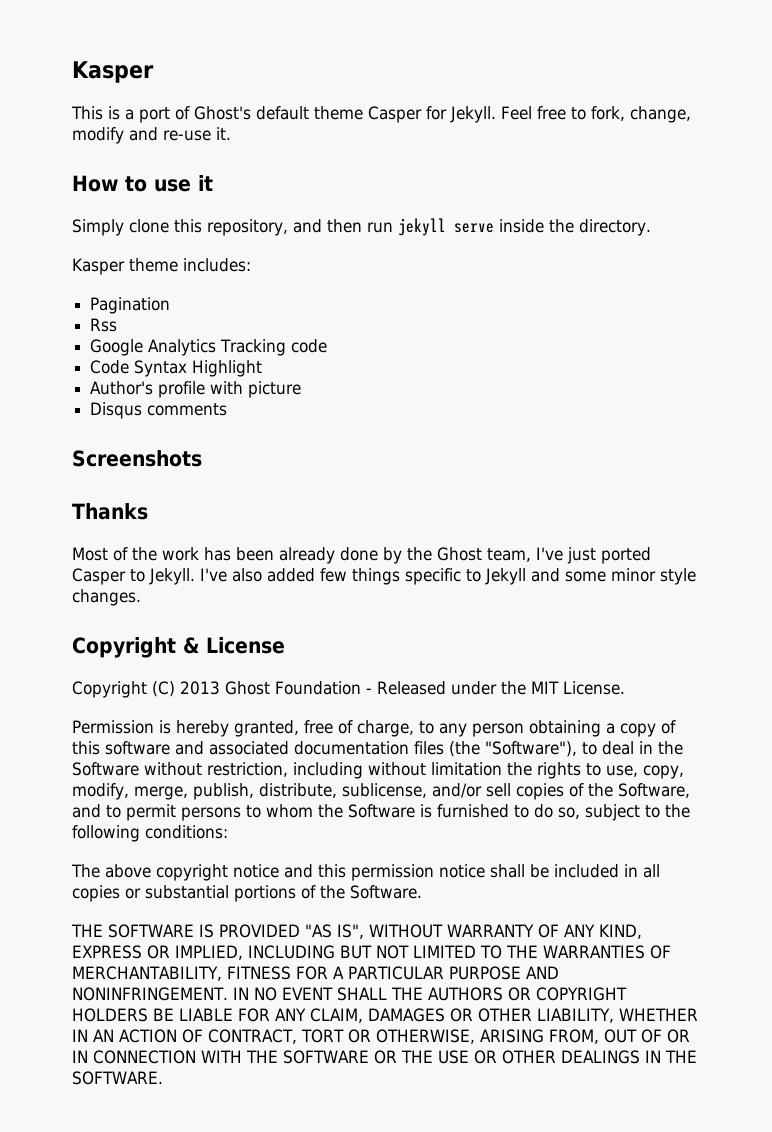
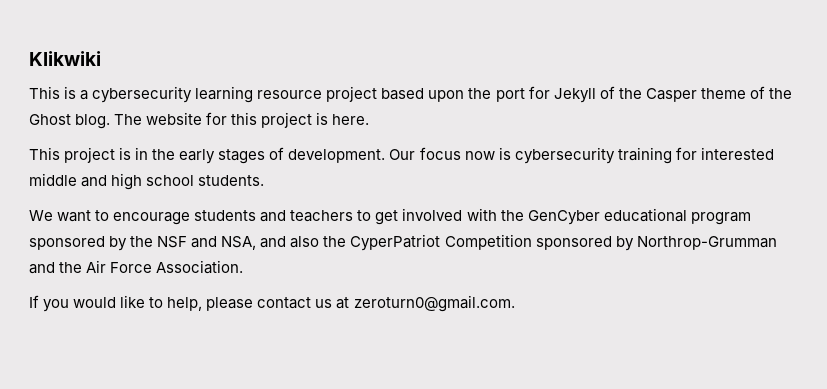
[72,61,154,83] Kasper -> [29,51,101,66] Klikwiki
[139,106,691,123] [72,127,231,144] [72,175,213,192] [72,218,651,236] [72,258,251,275] [90,297,171,314] [90,318,118,332] [90,339,328,356] [90,360,263,377] [90,381,302,398] [90,402,228,419] [72,450,202,467] [72,503,148,520] [72,547,651,564] [72,568,696,585] [72,589,141,606] [72,637,285,658] [72,681,625,698] [72,720,676,737] [72,741,683,757] [72,762,684,779] [72,783,690,800] [72,804,690,821] [72,825,228,842] [71,864,660,881] [72,885,422,902] [71,924,642,939] [72,945,671,960] [72,966,559,981] [72,987,627,1001] [72,1008,698,1023] [72,1029,690,1044] [72,1050,697,1064] [72,1071,163,1085] port of Ghost's default theme Casper for Jekyll. Feel free to fork, change, modify and re-use it. // How to use it // Simply clone this repository, and then run jekyll serve inside the directory. // Kasper theme includes: // Pagination // Rss // Google Analytics Tracking code // Code Syntax Highlight // Author's profile with picture // Disqus comments // Screenshots // Thanks // Most of the work has been already done by the Ghost team, I've just ported Casper to Jekyll. I've also added few things specific to Jekyll and some minor style changes. // Copyright & License // Copyright (C) 2013 Ghost Foundation - Released under the MIT License. // Permission is hereby granted, free of charge, to any person obtaining a copy of this software and associated documentation files (the "Software"), to deal in the Software without restriction, including without limitation the rights to use, copy, modify, merge, publish, distribute, sublicense, and/or sell copies of the Software, and to permit persons to whom the Software is furnished to do so, subject to the following conditions: // The above copyright notice and this permission notice shall be included in all copies or substantial portions of the Software. // THE SOFTWARE IS PROVIDED "AS IS", WITHOUT WARRANTY OF ANY KIND, EXPRESS OR IMPLIED, INCLUDING BUT NOT LIMITED TO THE WARRANTIES OF MERCHANTABILITY, FITNESS FOR A PARTICULAR PURPOSE AND NONINFRINGEMENT. IN NO EVENT SHALL THE AUTHORS OR COPYRIGHT HOLDERS BE LIABLE FOR ANY CLAIM, DAMAGES OR OTHER LIABILITY, WHETHER IN AN ACTION OF CONTRACT, TORT OR OTHERWISE, ARISING FROM, OUT OF OR IN CONNECTION WITH THE SOFTWARE OR THE USE OR OTHER DEALINGS IN THE SOFTWARE. -> [92,86,792,103] [29,112,370,129] [29,147,774,164] [29,173,265,190] [29,208,751,225] [29,234,777,251] [29,260,244,274] [29,295,515,312] cybersecurity learning resource project based upon the port for Jekyll of the Casper theme of the Ghost blog. The website for this project is here. // This project is in the early stages of development. Our focus now is cybersecurity training for interested middle and high school students. // We want to encourage students and teachers to get involved with the GenCyber educational program sponsored by the NSF and NSA, and also the CyperPatriot Competition sponsored by Northrop-Grumman and the Air Force Association. // If you would like to help, please contact us at zeroturn0@gmail.com.

